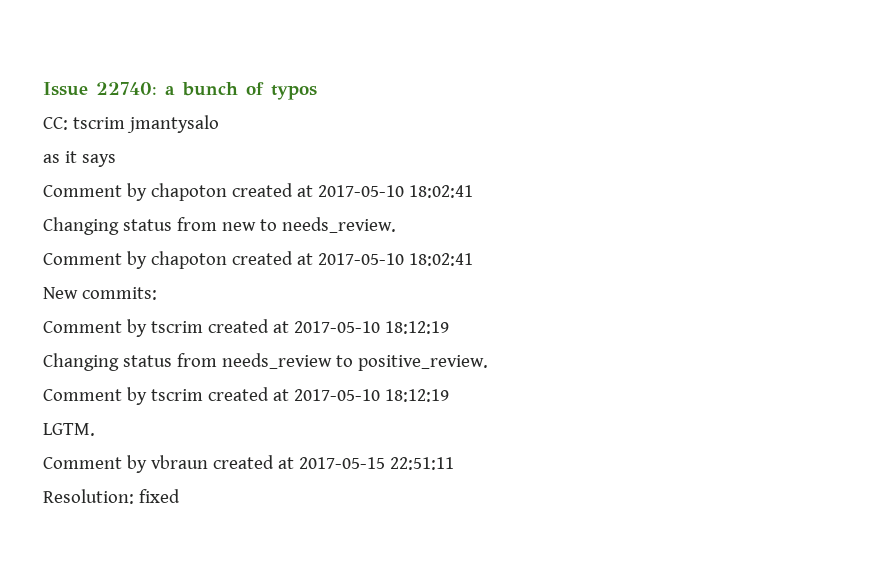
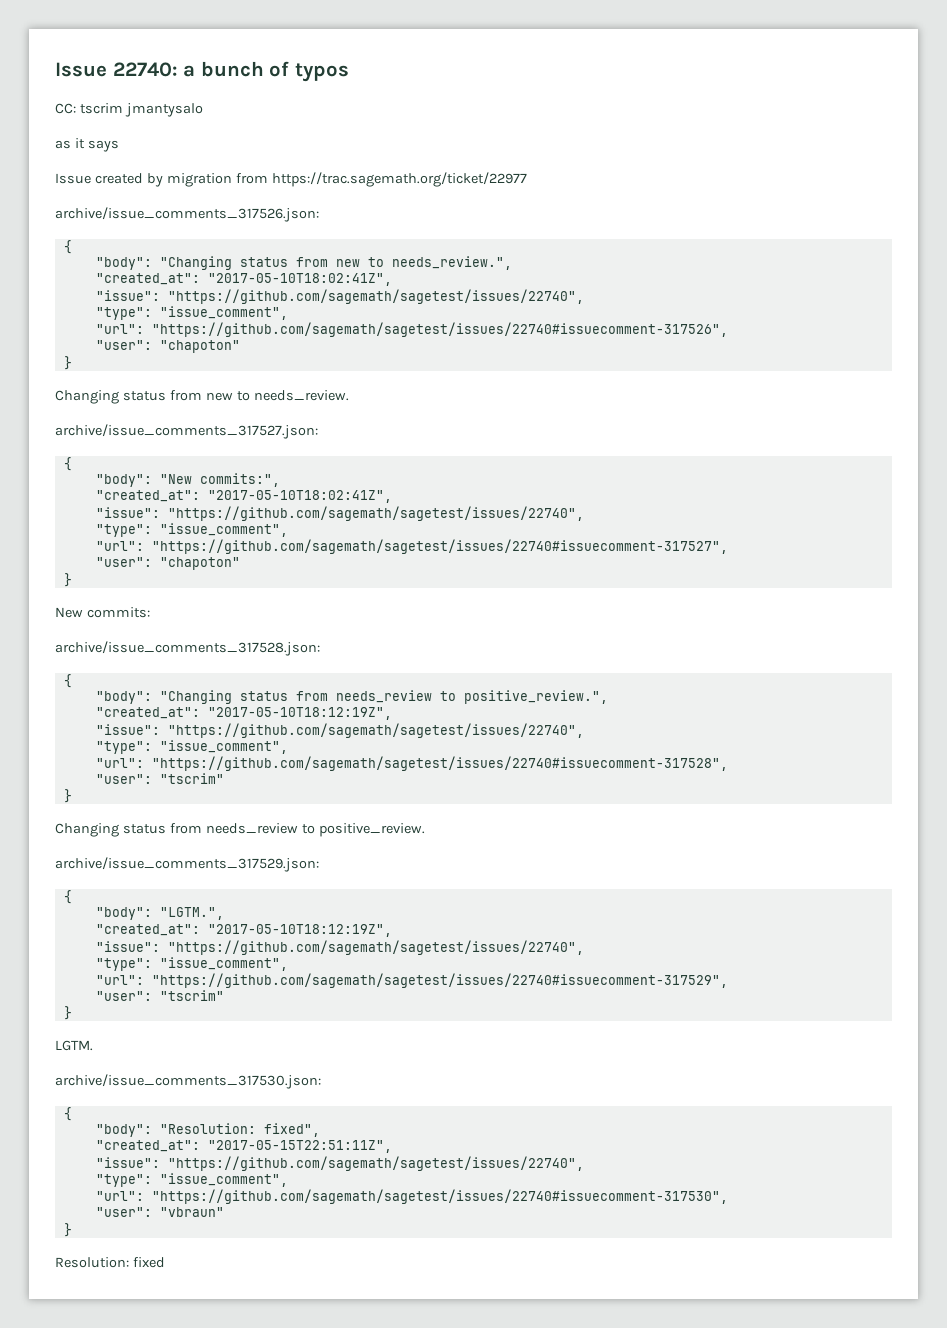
[43,183,473,201] Comment by chapoton created at 2017-05-10 18:02:41 -> [55,172,527,187] [55,207,319,222] [63,240,72,254] [95,256,512,270] [95,273,392,286] [95,289,584,304] [95,306,288,320] [95,322,728,337] [95,340,240,353] [63,356,72,370] Issue created by migration from https://trac.sagemath.org/ticket/22977 // archive/issue_comments_317526.json: // { // "body": "Changing status from new to needs_review.", // "created_at": "2017-05-10T18:02:41Z", // "issue": "https://github.com/sagemath/sagetest/issues/22740", // "type": "issue_comment", // "url": "https://github.com/sagemath/sagetest/issues/22740#issuecomment-317526", // "user": "chapoton" // }
[43,251,473,269] [43,287,157,300] [43,319,449,337] Comment by chapoton created at 2017-05-10 18:02:41 // New commits: // Comment by tscrim created at 2017-05-10 18:12:19 -> [55,424,318,439] [63,457,72,471] [95,473,280,487] [95,490,392,503] [95,506,584,521] [95,523,288,537] [95,539,728,554] [95,557,240,570] [63,573,72,587] [55,607,150,618] [55,641,320,656] [63,674,72,688] [95,690,608,704] [95,707,392,720] [95,723,584,738] [95,740,288,754] [95,756,728,771] [95,773,224,784] [63,789,72,803] archive/issue_comments_317527.json: // { // "body": "New commits:", // "created_at": "2017-05-10T18:02:41Z", // "issue": "https://github.com/sagemath/sagetest/issues/22740", // "type": "issue_comment", // "url": "https://github.com/sagemath/sagetest/issues/22740#issuecomment-317527", // "user": "chapoton" // } // New commits: // archive/issue_comments_317528.json: // { // "body": "Changing status from needs_review to positive_review.", // "created_at": "2017-05-10T18:12:19Z", // "issue": "https://github.com/sagemath/sagetest/issues/22740", // "type": "issue_comment", // "url": "https://github.com/sagemath/sagetest/issues/22740#issuecomment-317528", // "user": "tscrim" // }
[43,387,449,405] [43,423,95,436] [43,455,454,473] Comment by tscrim created at 2017-05-10 18:12:19 // LGTM. // Comment by vbraun created at 2017-05-15 22:51:11 -> [55,857,319,872] [63,890,72,904] [95,907,224,920] [95,924,392,937] [95,940,584,955] [95,957,288,971] [95,973,728,988] [95,990,224,1001] [63,1006,72,1020] [55,1040,93,1051] [55,1074,321,1089] [63,1107,72,1121] [95,1123,320,1137] [95,1140,392,1153] [95,1156,584,1171] [95,1173,288,1187] [95,1189,728,1204] [95,1207,224,1217] [63,1223,72,1237] archive/issue_comments_317529.json: // { // "body": "LGTM.", // "created_at": "2017-05-10T18:12:19Z", // "issue": "https://github.com/sagemath/sagetest/issues/22740", // "type": "issue_comment", // "url": "https://github.com/sagemath/sagetest/issues/22740#issuecomment-317529", // "user": "tscrim" // } // LGTM. // archive/issue_comments_317530.json: // { // "body": "Resolution: fixed", // "created_at": "2017-05-15T22:51:11Z", // "issue": "https://github.com/sagemath/sagetest/issues/22740", // "type": "issue_comment", // "url": "https://github.com/sagemath/sagetest/issues/22740#issuecomment-317530", // "user": "vbraun" // }

